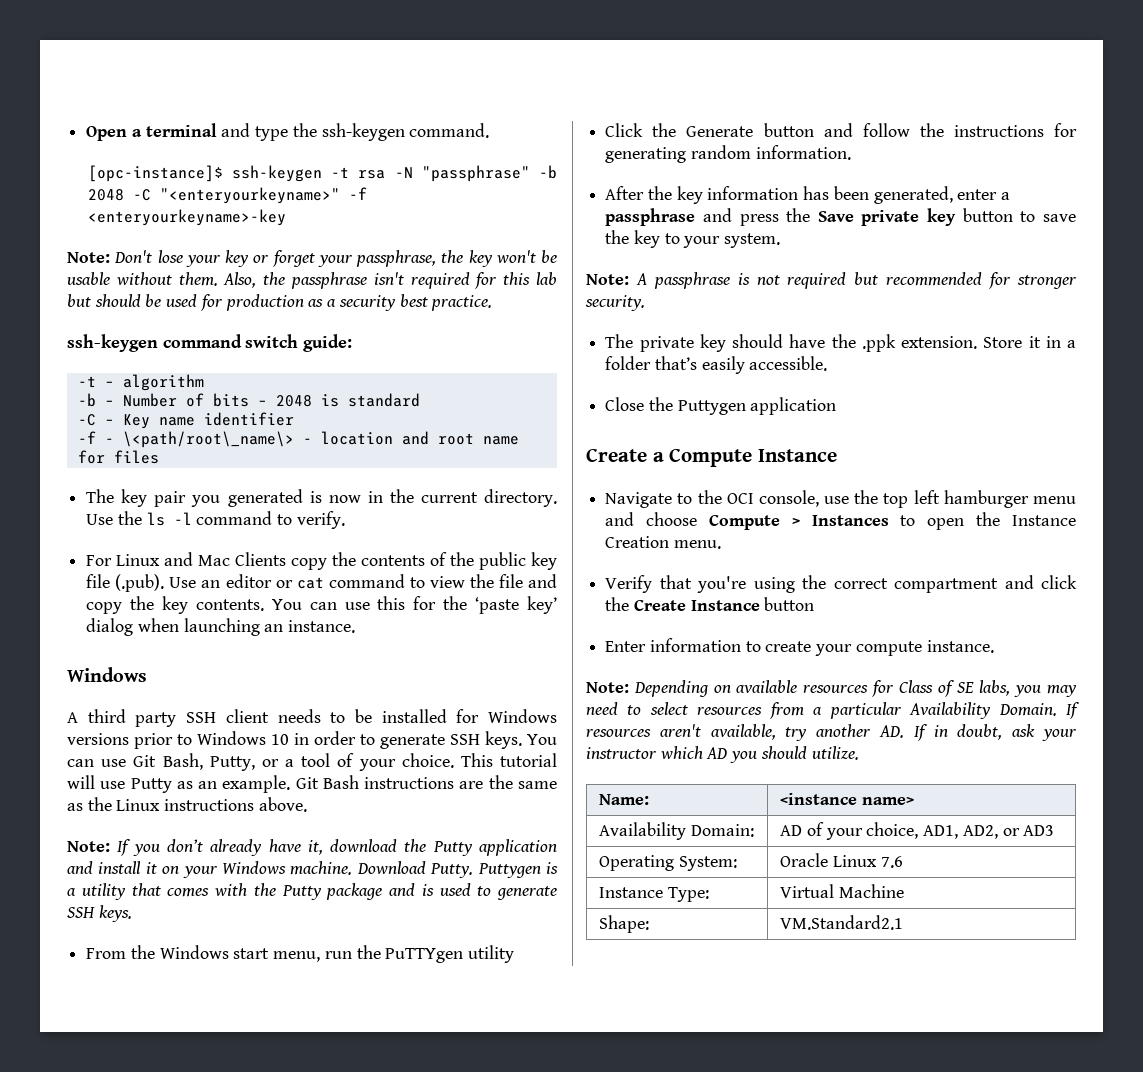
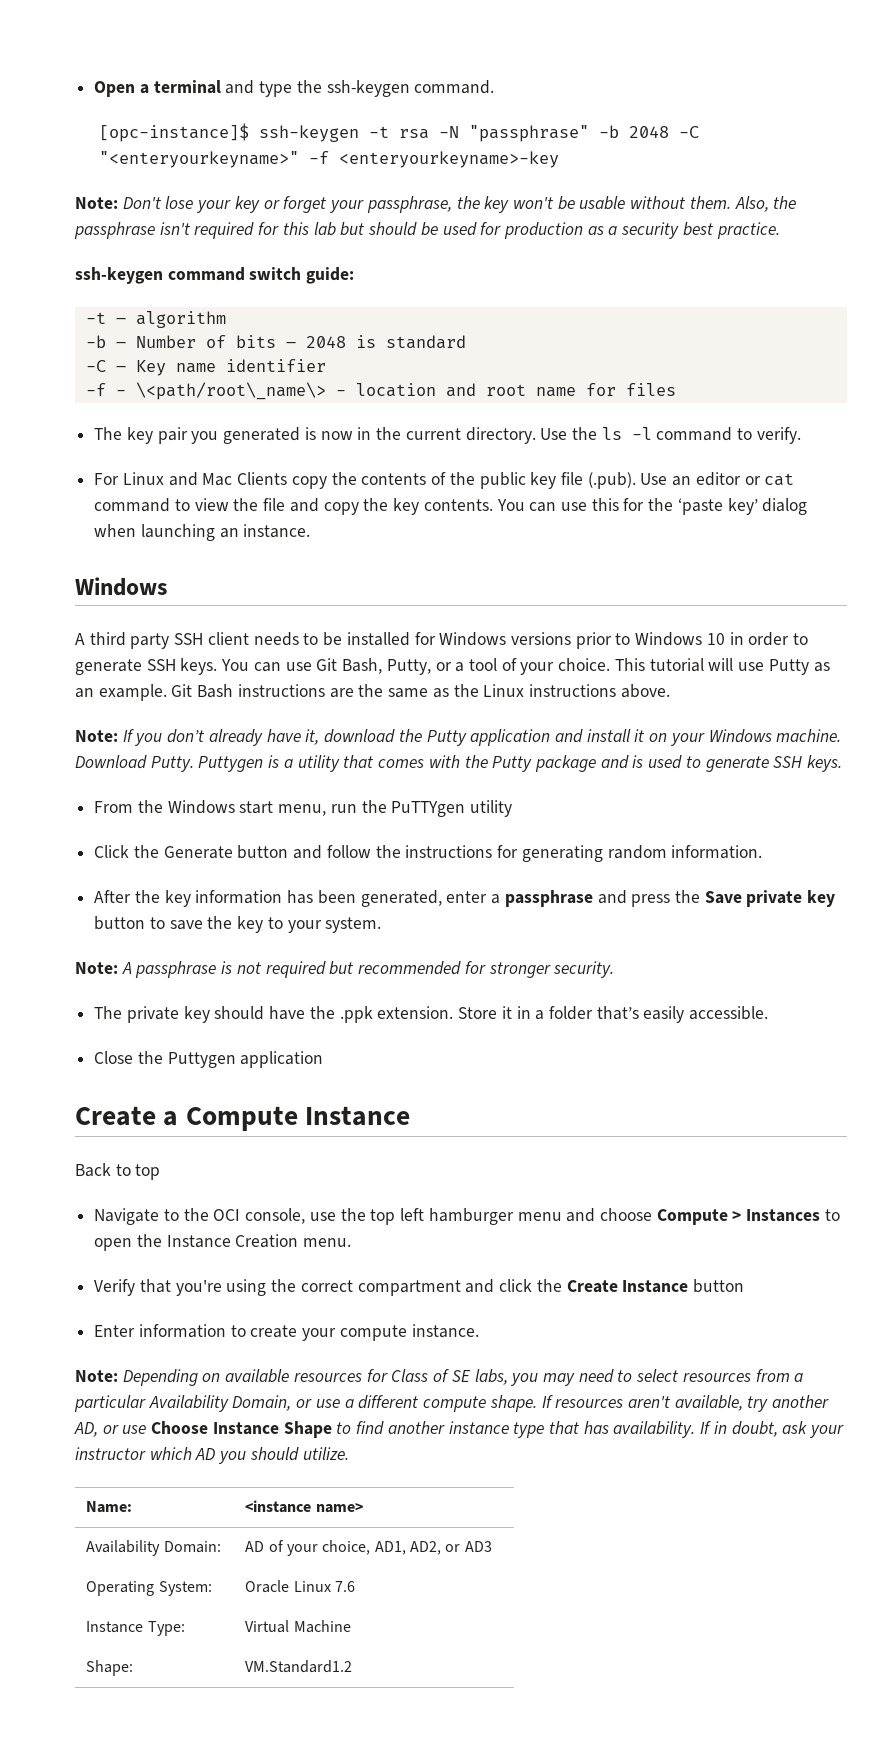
(837, 455) none -> [75,1163,161,1180] // Back to top
[998,703,1057,716] Domain. -> [232,1395,537,1412] Domain, or use a different compute shape.
[879,725,904,738] AD. -> [74,1421,696,1438] AD, or use Choose Instance Shape to find another instance type that has availability.
[780,915,904,930] VM.Standard2.1 -> [245,1660,353,1673] VM.Standard1.2

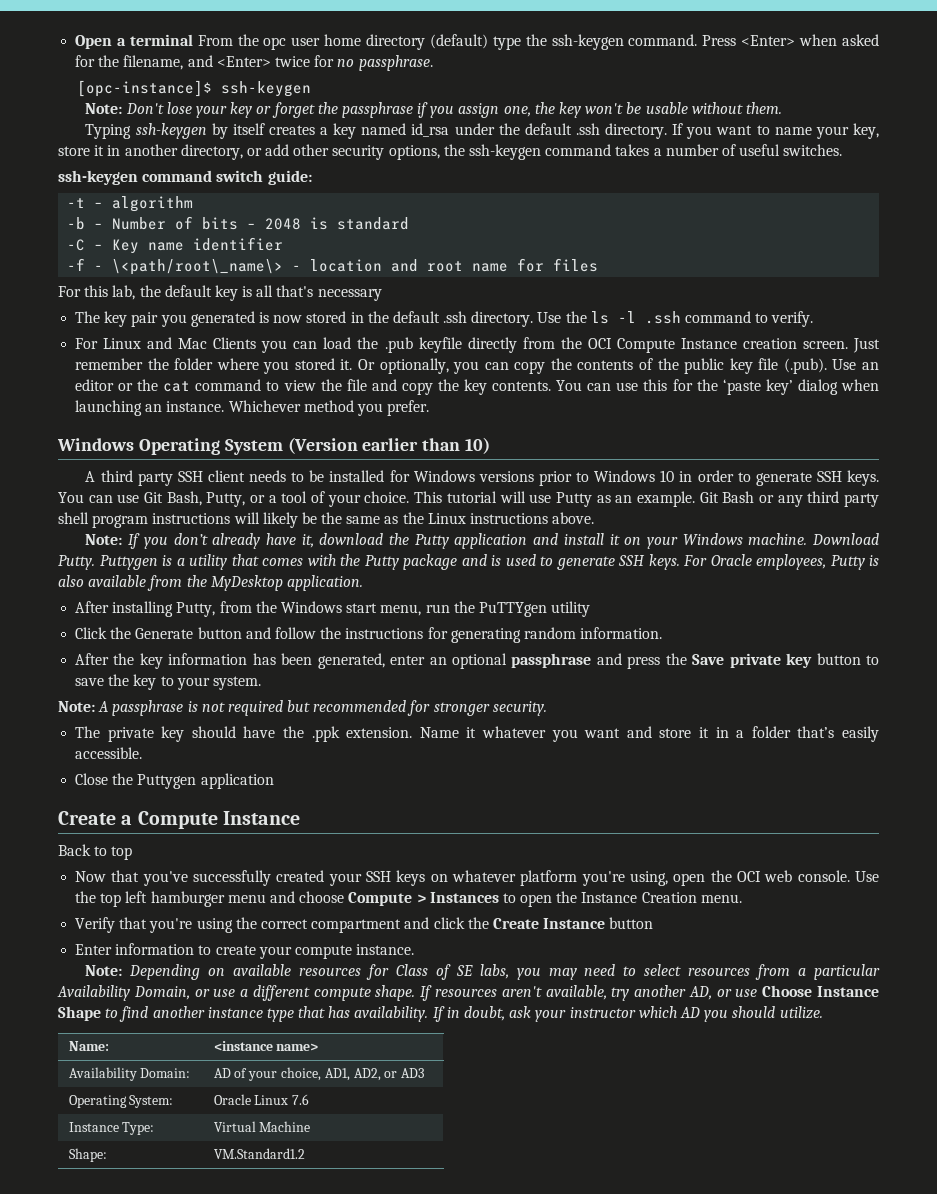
[225,80,495,97] [99,123,700,142] [99,151,560,168] and type the ssh-keygen command. // [opc-instance]$ ssh-keygen -t rsa -N "passphrase" -b 2048 -C "<enteryourkeyname>" -f <enteryourkeyname>-key -> [197,34,879,50] [75,55,433,71] [76,80,311,97] From the opc user home directory (default) type the ssh-keygen command. Press <Enter> when asked for the filename, and <Enter> twice for no passphrase. // [opc-instance]$ ssh-keygen
[329,196,452,213] your passphrase, -> [317,102,531,118] the passphrase if you assign one,
[734,196,797,212] [74,222,780,239] Also, the passphrase isn't required for this lab but should be used for production as a security best practice. -> [85,123,879,139] [58,144,843,160] // Typing ssh-keygen by itself creates a key named id_rsa under the default .ssh directory. If you want to name your key, store it in another directory, or add other security options, the ssh-keygen command takes a number of useful switches.
(676, 389) none -> [58,285,382,301] // For this lab, the default key is all that's necessary
(353, 435) none -> [306,311,347,323] stored
[405,428,461,440] current -> [392,311,468,323] default .ssh
(652, 433) none -> [644,311,681,324] .ssh
(288, 478) none -> [261,337,880,353] [75,358,509,374] you can load the .pub keyfile directly from the OCI Compute Instance creation screen. Just remember the folder where you stored it. Or optionally, you can
(761, 480) none -> [137,379,159,391] the
[75,577,167,596] // Windows -> [228,400,430,416] [57,437,491,455] Whichever method you prefer. // Windows Operating System (Version earlier than 10)
[237,684,354,698] instructions are -> [758,491,879,507] [58,512,317,528] or any third party shell program instructions will likely be
[94,801,134,813] // From -> [683,554,879,570] [58,575,363,591] [75,601,252,617] For Oracle employees, Putty is also available from the MyDesktop application. // After installing Putty, from
[491,894,501,904] a -> [429,653,508,669] an optional
[458,1007,498,1019] Store -> [419,726,692,742] Name it whatever you want and store
[94,1208,336,1225] Navigate to the OCI console, use -> [75,870,879,886] Now that you've successfully created your SSH keys on whatever platform you're using, open the OCI web console. Use

